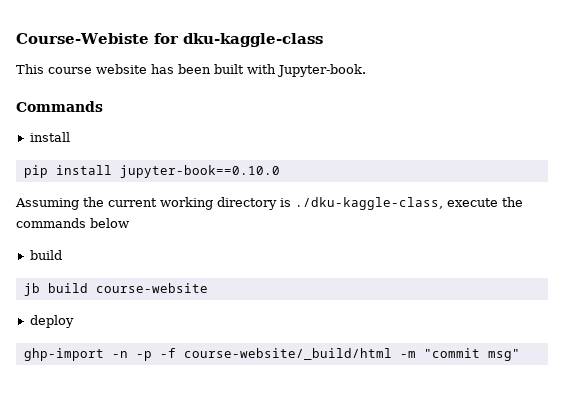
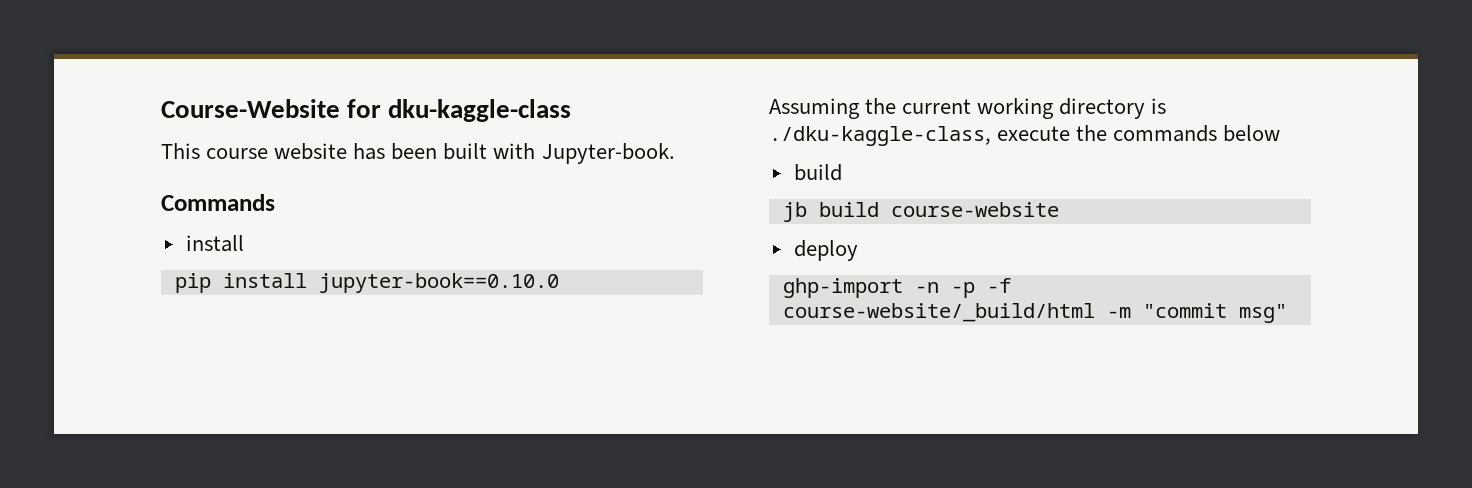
[16,33,149,44] Course-Webiste -> [161,99,340,118] Course-Website

